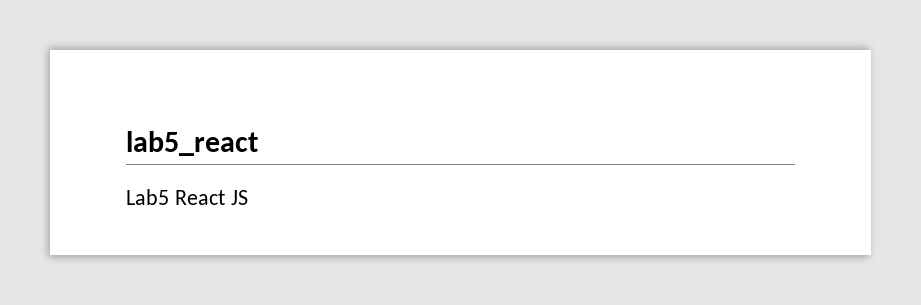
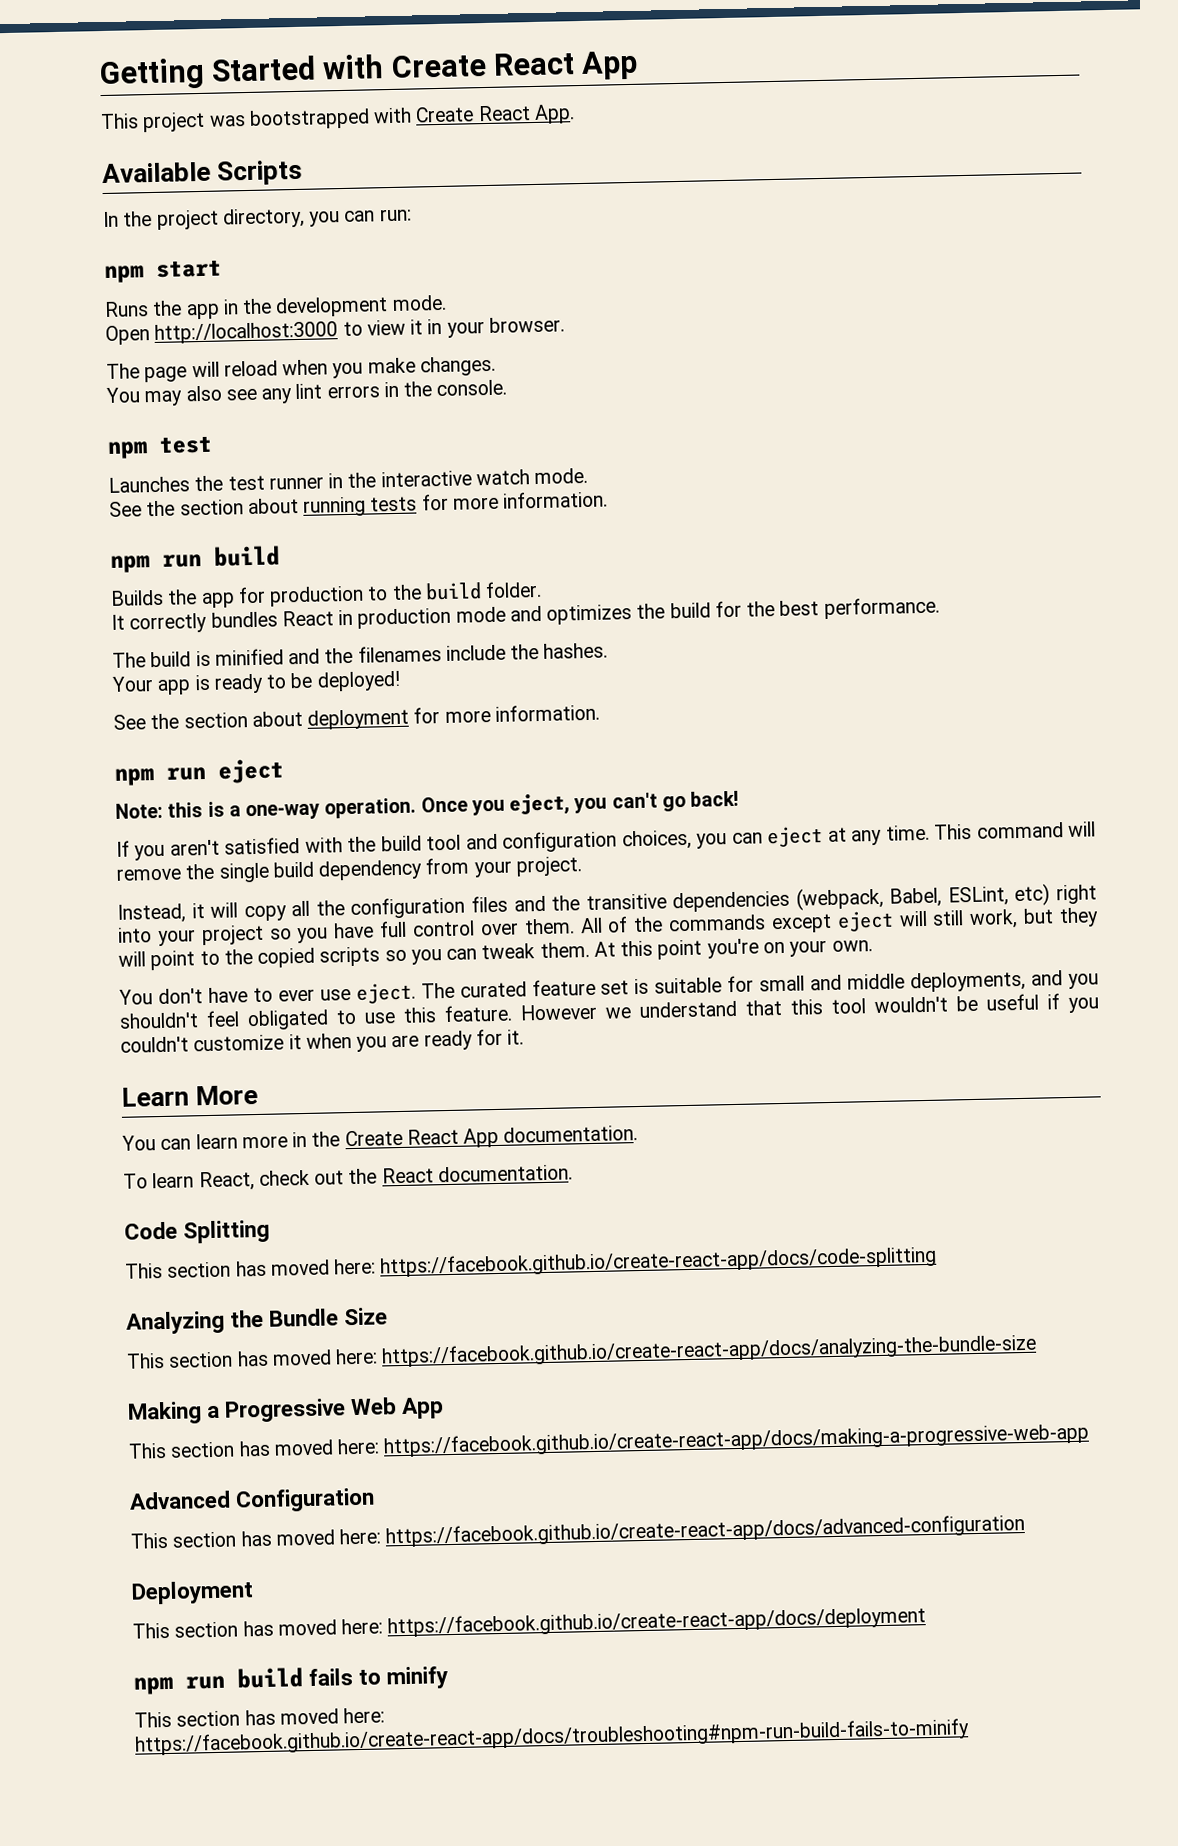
[126,131,258,156] [126,189,248,205] lab5_react // Lab5 React JS -> [99,50,639,91] [100,104,575,133] [101,159,304,186] [103,207,412,230] [104,260,222,284] [104,294,447,320] [105,316,565,345] [106,355,496,383] [106,379,508,407] [107,436,213,459] [108,467,589,493] [109,490,609,517] [110,545,280,573] [110,580,543,609] [111,596,940,634] [112,642,609,668] [112,670,401,695] [113,703,600,730] [114,758,284,786] [115,790,740,821] [116,821,1097,861] [116,856,582,883] [117,883,1097,924] [117,907,1100,947] [118,938,873,971] [119,970,1099,1005] [119,993,1099,1031] [120,1028,525,1053] [121,1084,259,1107] [122,1125,639,1151] [123,1164,573,1192] [124,1219,271,1244] [125,1245,938,1279] [126,1307,389,1335] [126,1333,1038,1369] [127,1397,445,1425] [128,1422,1090,1459] [129,1487,376,1513] [130,1513,1026,1549] [131,1580,254,1605] [132,1606,927,1639] [133,1666,449,1695] [134,1707,386,1728] [134,1718,970,1756] Getting Started with Create React App // This project was bootstrapped with Create React App. // Available Scripts // In the project directory, you can run: // npm start // Runs the app in the development mode. // Open http://localhost:3000 to view it in your browser. // The page will reload when you make changes. // You may also see any lint errors in the console. // npm test // Launches the test runner in the interactive watch mode. // See the section about running tests for more information. // npm run build // Builds the app for production to the build folder. // It correctly bundles React in production mode and optimizes the build for the best performance. // The build is minified and the filenames include the hashes. // Your app is ready to be deployed! // See the section about deployment for more information. // npm run eject // Note: this is a one-way operation. Once you eject, you can't go back! // If you aren't satisfied with the build tool and configuration choices, you can eject at any time. This command will remove the single build dependency from your project. // Instead, it will copy all the configuration files and the transitive dependencies (webpack, Babel, ESLint, etc) right into your project so you have full control over them. All of the commands except eject will still work, but they will point to the copied scripts so you can tweak them. At this point you're on your own. // You don't have to ever use eject. The curated feature set is suitable for small and middle deployments, and you shouldn't feel obligated to use this feature. However we understand that this tool wouldn't be useful if you couldn't customize it when you are ready for it. // Learn More // You can learn more in the Create React App documentation. // To learn React, check out the React documentation. // Code Splitting // This section has moved here: https://facebook.github.io/create-react-app/docs/code-splitting // Analyzing the Bundle Size // This section has moved here: https://facebook.github.io/create-react-app/docs/analyzing-the-bundle-size // Making a Progressive Web App // This section has moved here: https://facebook.github.io/create-react-app/docs/making-a-progressive-web-app // Advanced Configuration // This section has moved here: https://facebook.github.io/create-react-app/docs/advanced-configuration // Deployment // This section has moved here: https://facebook.github.io/create-react-app/docs/deployment // npm run build fails to minify // This section has moved here: https://facebook.github.io/create-react-app/docs/troubleshooting#npm-run-build-fails-to-minify

